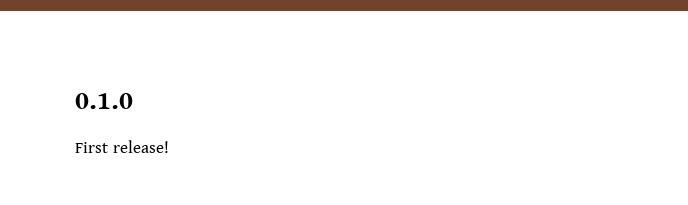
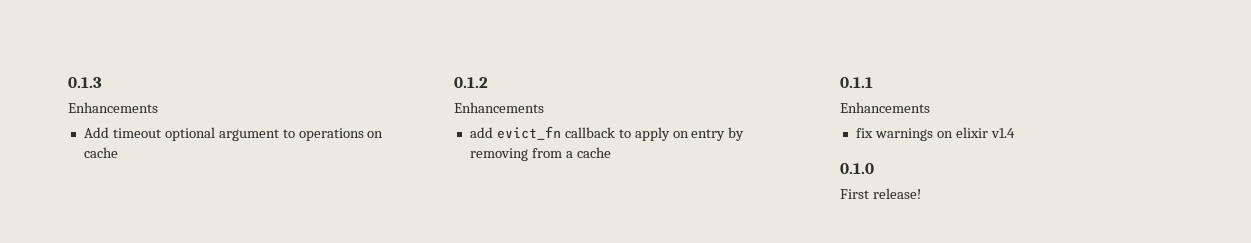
(75, 101) none -> [68,77,102,88] [68,102,158,113] [83,127,384,141] [83,147,118,158] [454,77,488,88] [454,102,544,113] [469,126,745,141] [469,147,611,161] [840,77,873,88] [840,102,930,113] [855,127,1015,141] 0.1.3 // Enhancements // Add timeout optional argument to operations on cache // 0.1.2 // Enhancements // add evict_fn callback to apply on entry by removing from a cache // 0.1.1 // Enhancements // fix warnings on elixir v1.4 //

